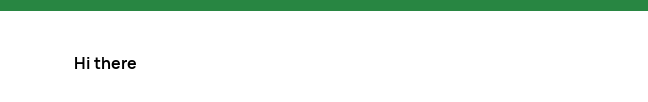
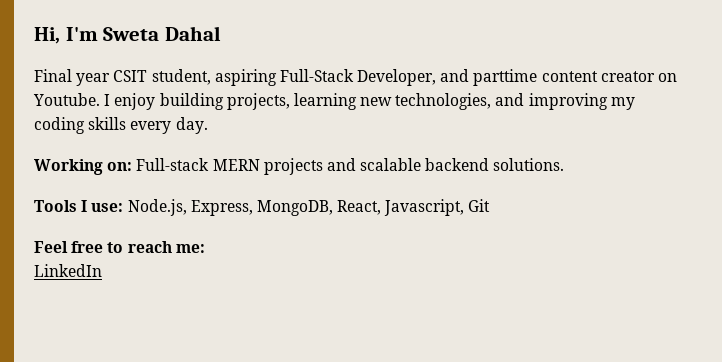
[74,57,138,69] Hi there -> [34,26,221,44] [34,69,678,86] [33,93,635,110] [34,117,208,134] [34,158,565,175] [34,199,491,216] [34,241,205,253] [34,264,102,277] Hi, I'm Sweta Dahal // Final year CSIT student, aspiring Full-Stack Developer, and parttime content creator on Youtube. I enjoy building projects, learning new technologies, and improving my coding skills every day. // Working on: Full-stack MERN projects and scalable backend solutions. // Tools I use: Node.js, Express, MongoDB, React, Javascript, Git // Feel free to reach me: // LinkedIn

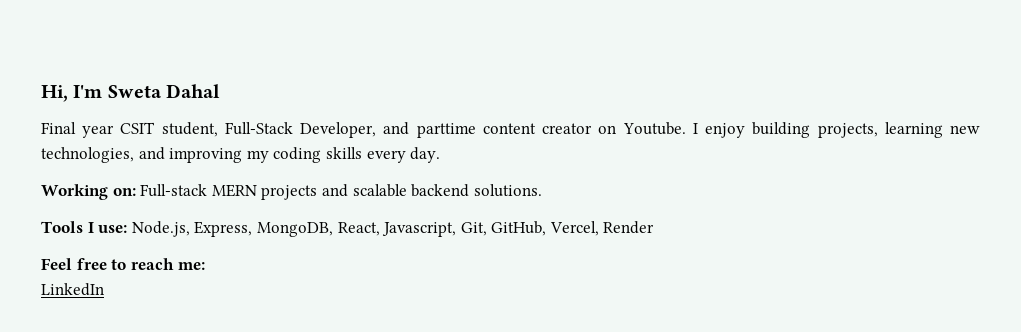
[214,69,277,86] aspiring -> (218, 129) none
[468,199,491,212] Git -> [460,221,655,236] Git, GitHub, Vercel, Render

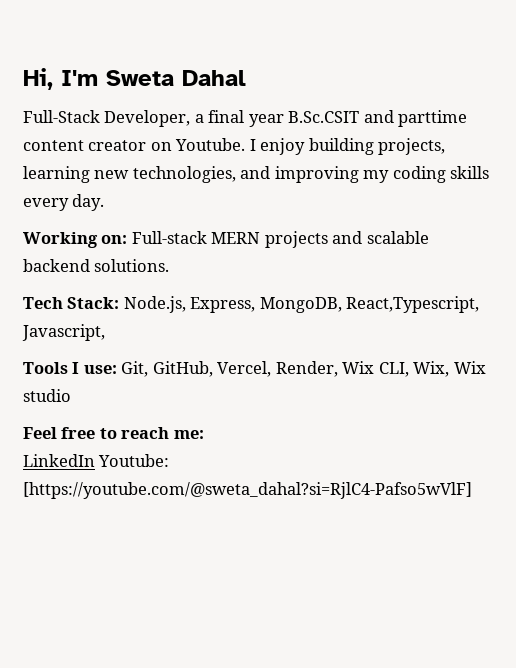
[41,122,377,138] Final year CSIT student, Full-Stack Developer, -> [23,110,360,127] Full-Stack Developer, a final year B.Sc.CSIT
[41,221,655,237] Tools I use: Node.js, Express, MongoDB, React, Javascript, Git, GitHub, Vercel, Render -> [23,296,480,313] [22,324,105,341] [23,361,486,377] [23,389,71,402] Tech Stack: Node.js, Express, MongoDB, React,Typescript, Javascript, // Tools I use: Git, GitHub, Vercel, Render, Wix CLI, Wix, Wix studio
(104, 289) none -> [98,454,170,467] [23,482,472,499] Youtube: [https://youtube.com/@sweta_dahal?si=RjlC4-Pafso5wVlF]

